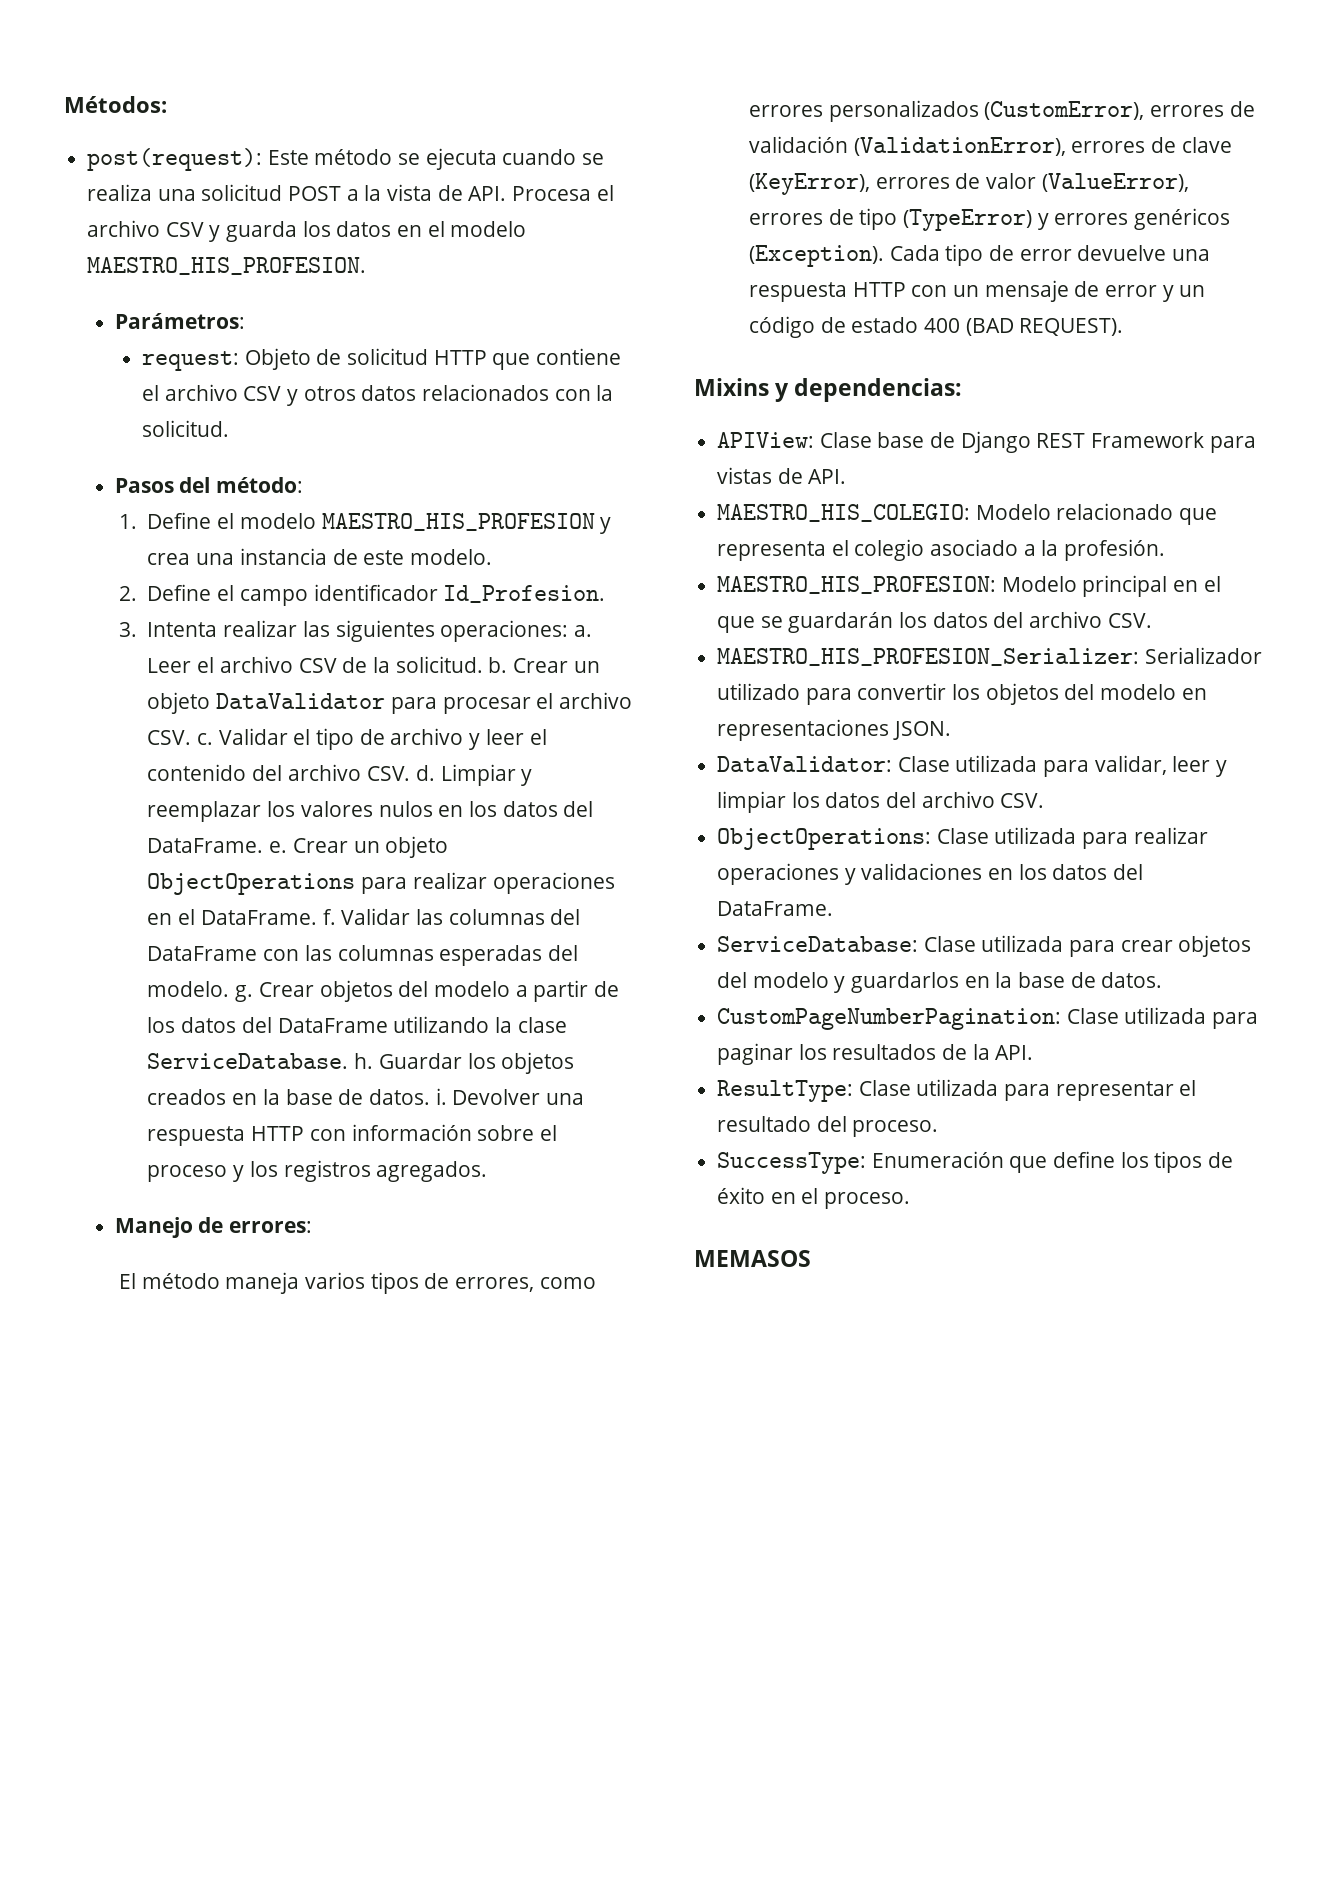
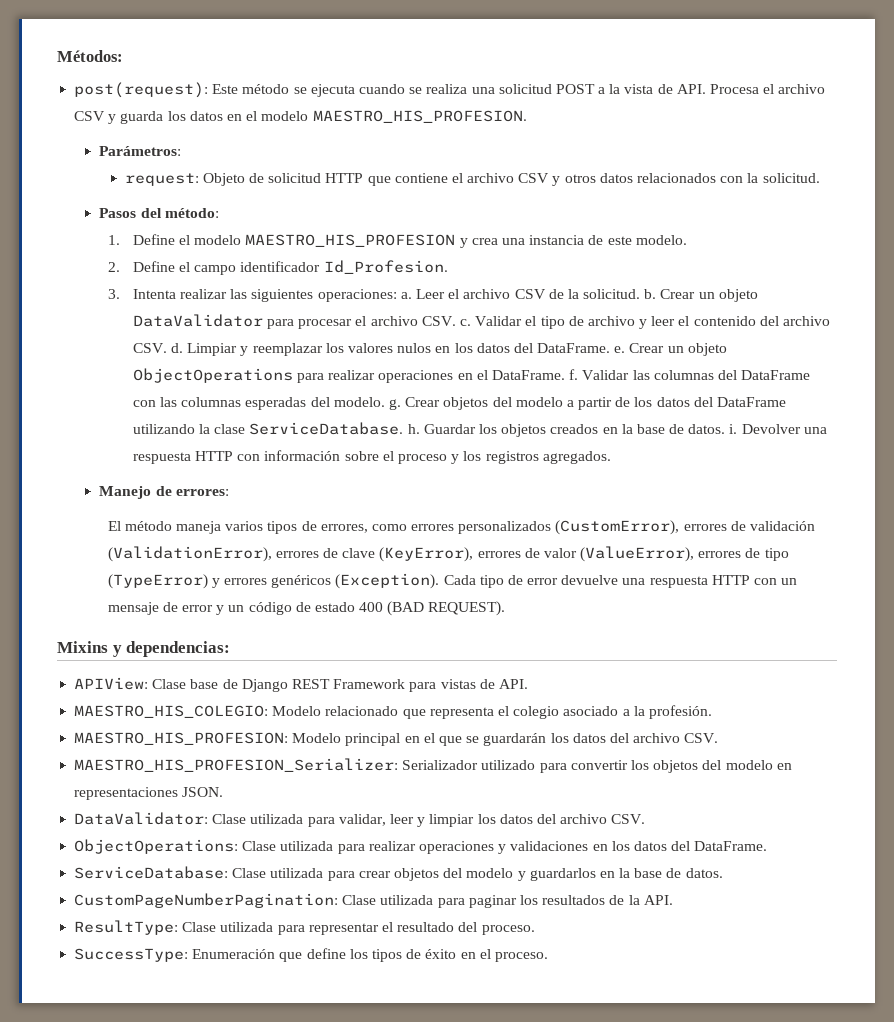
[694,1250,811,1267] // MEMASOS -> (548, 957) none

